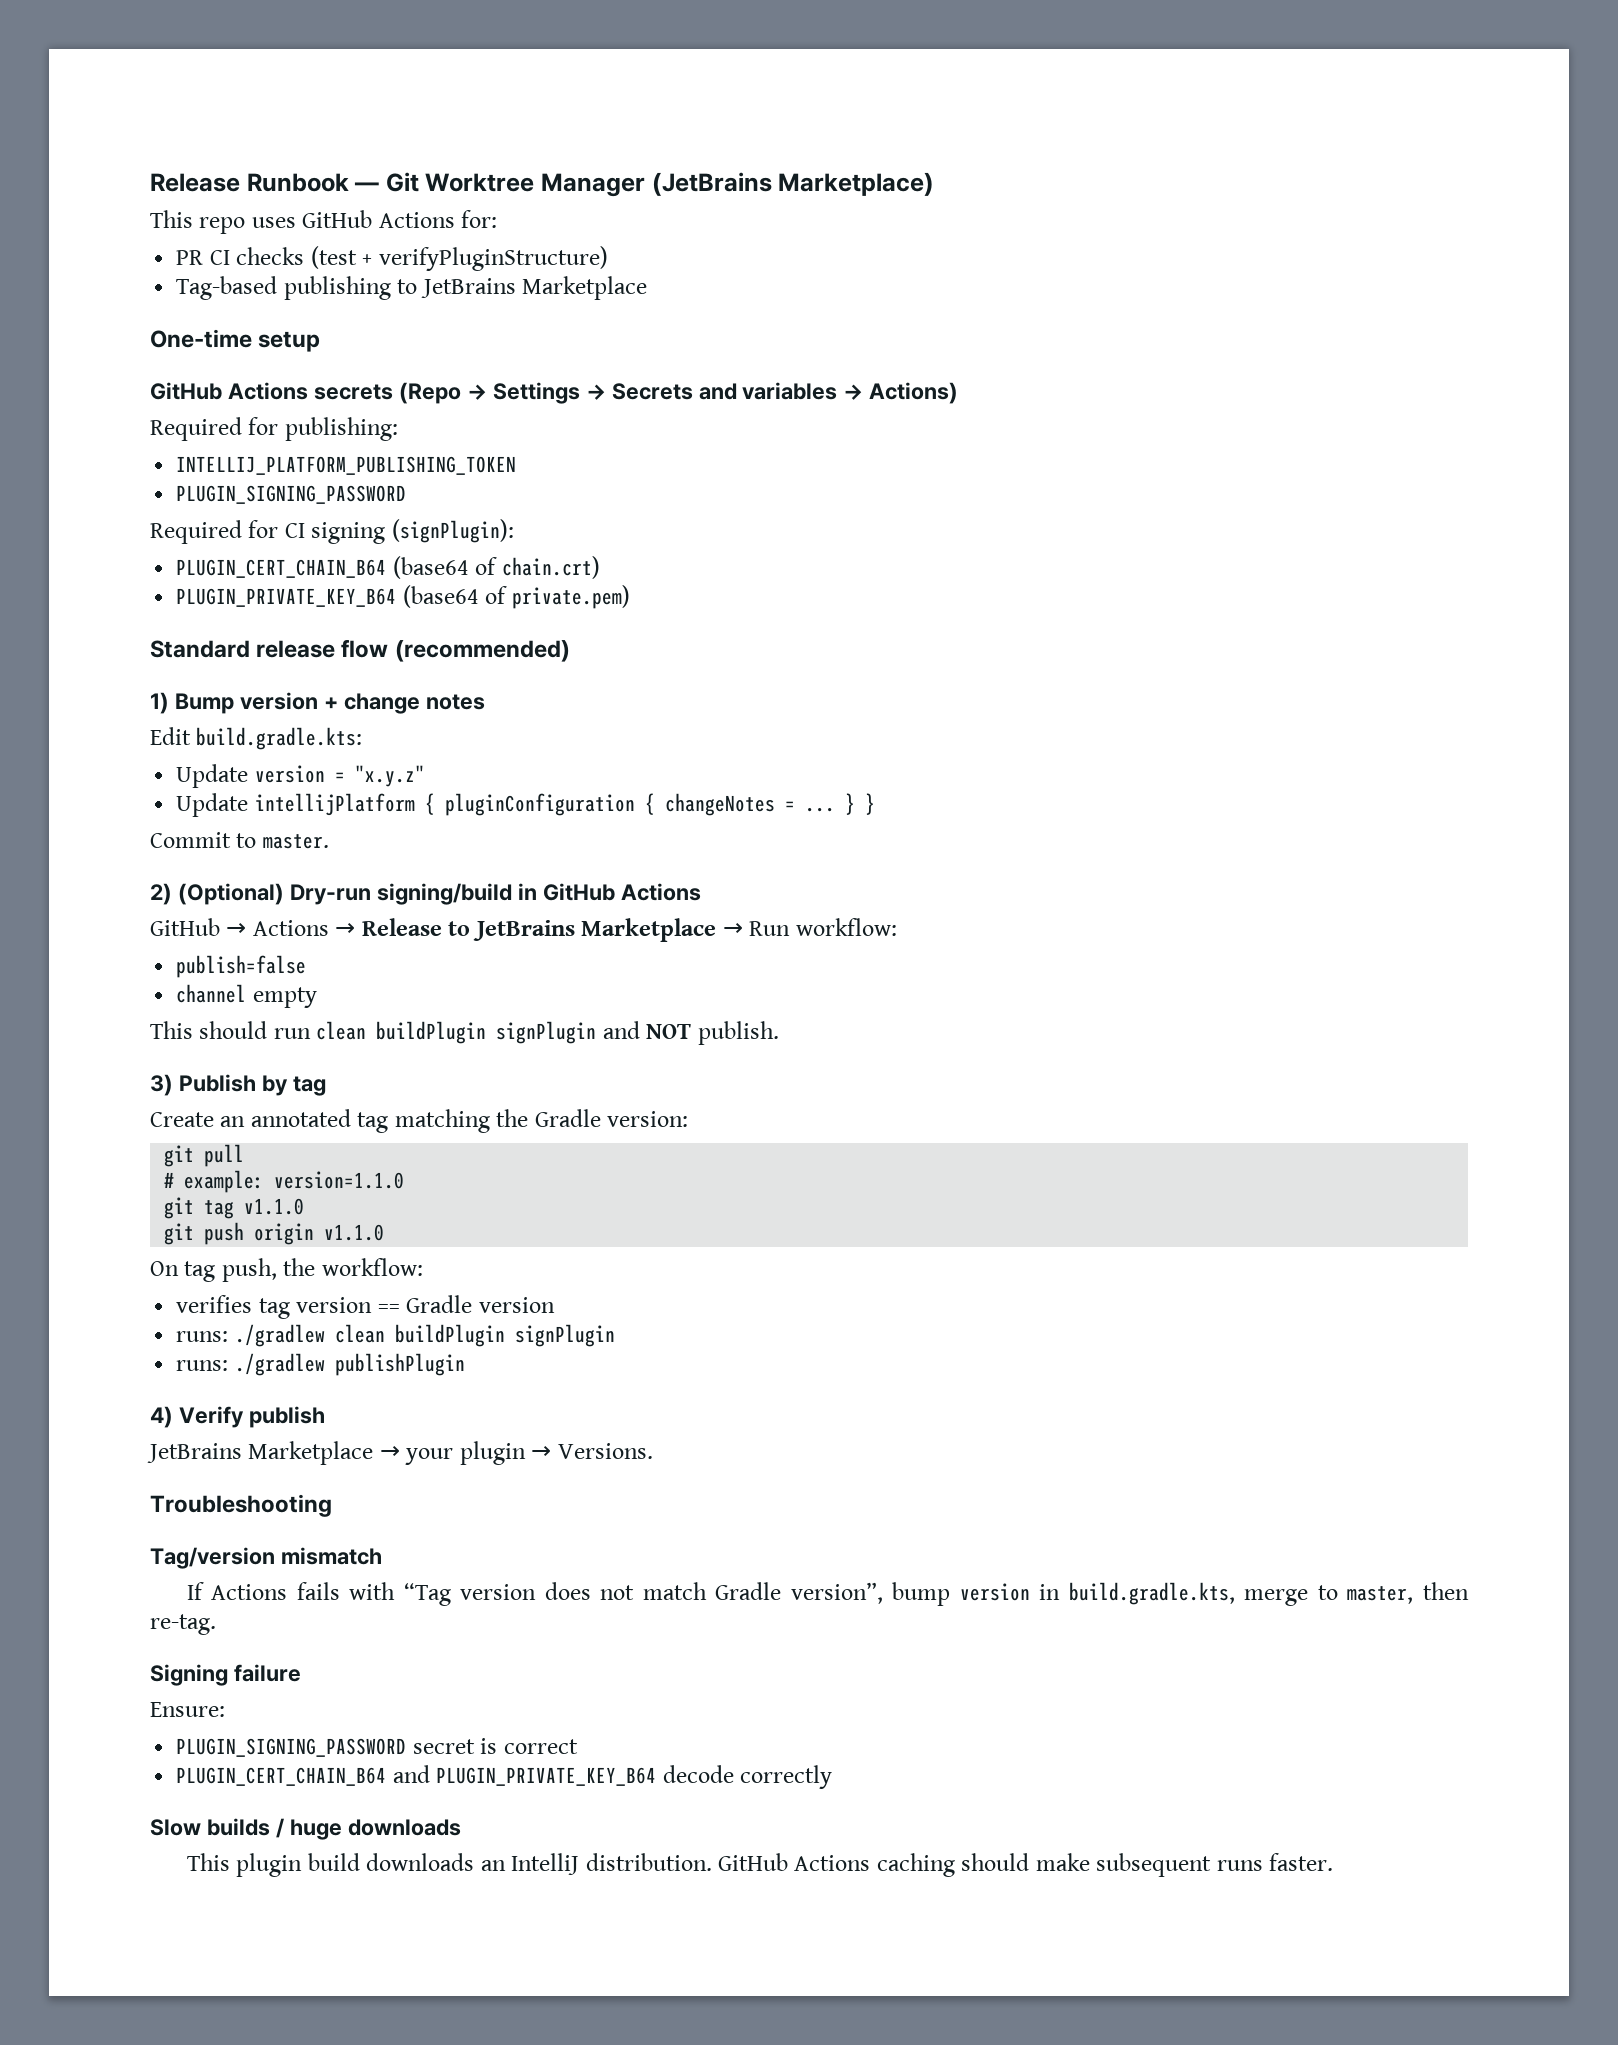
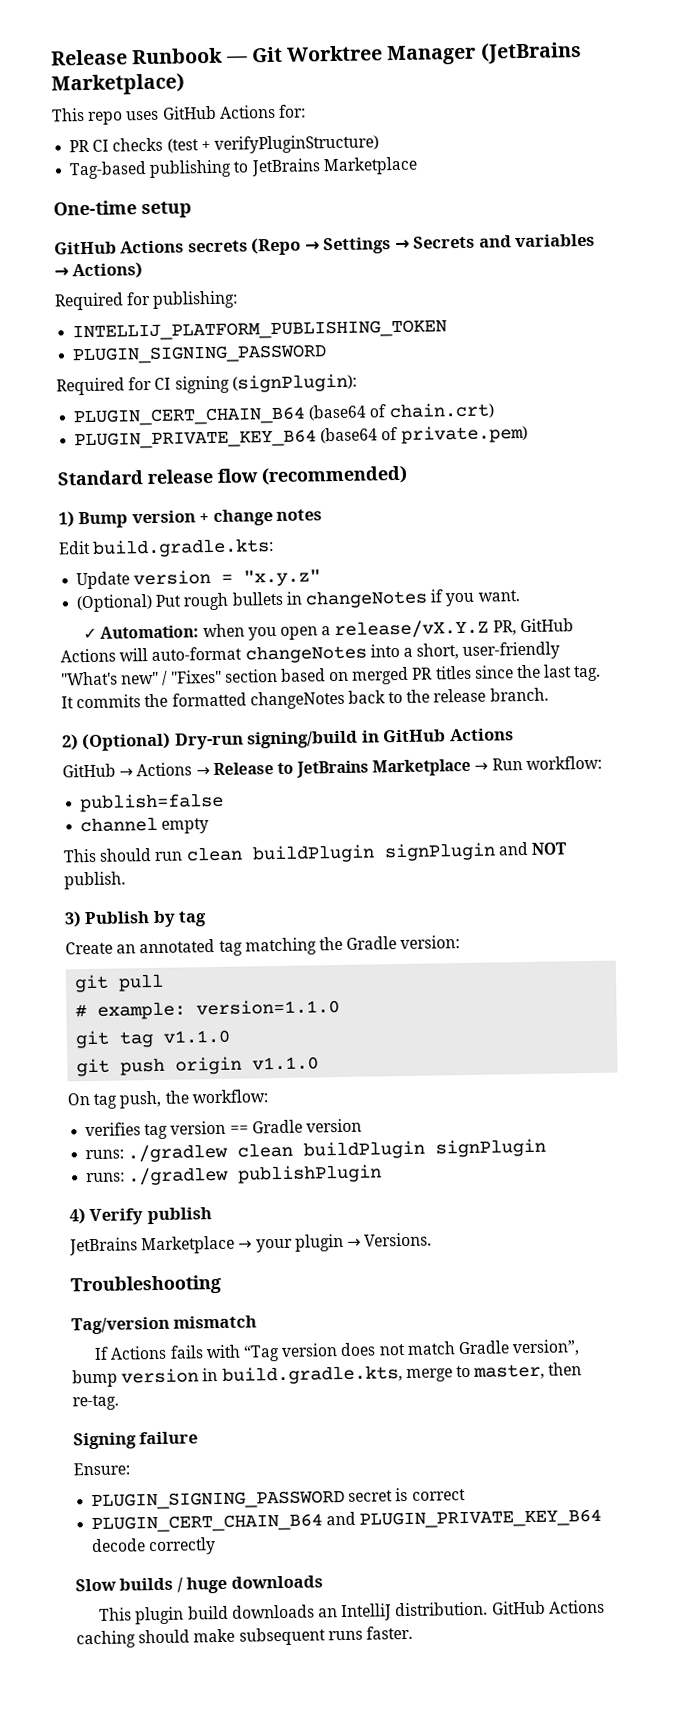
[176,793,875,817] [150,832,329,849] Update intellijPlatform { pluginConfiguration { changeNotes = ... } } // Commit to master. -> [76,589,520,613] [83,618,574,641] [60,641,561,664] [61,664,602,686] [61,687,549,710] (Optional) Put rough bullets in changeNotes if you want. // ✓ Automation: when you open a release/vX.Y.Z PR, GitHub Actions will auto-format changeNotes into a short, user-friendly "What's new" / "Fixes" section based on merged PR titles since the last tag. It commits the formatted changeNotes back to the release branch.

